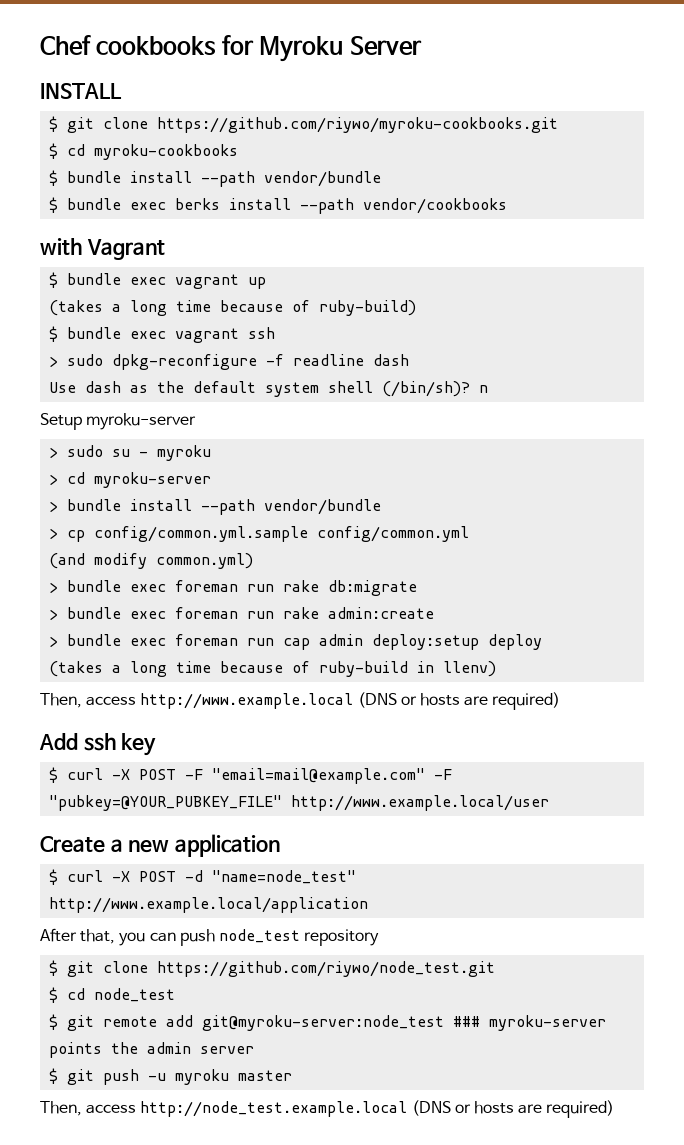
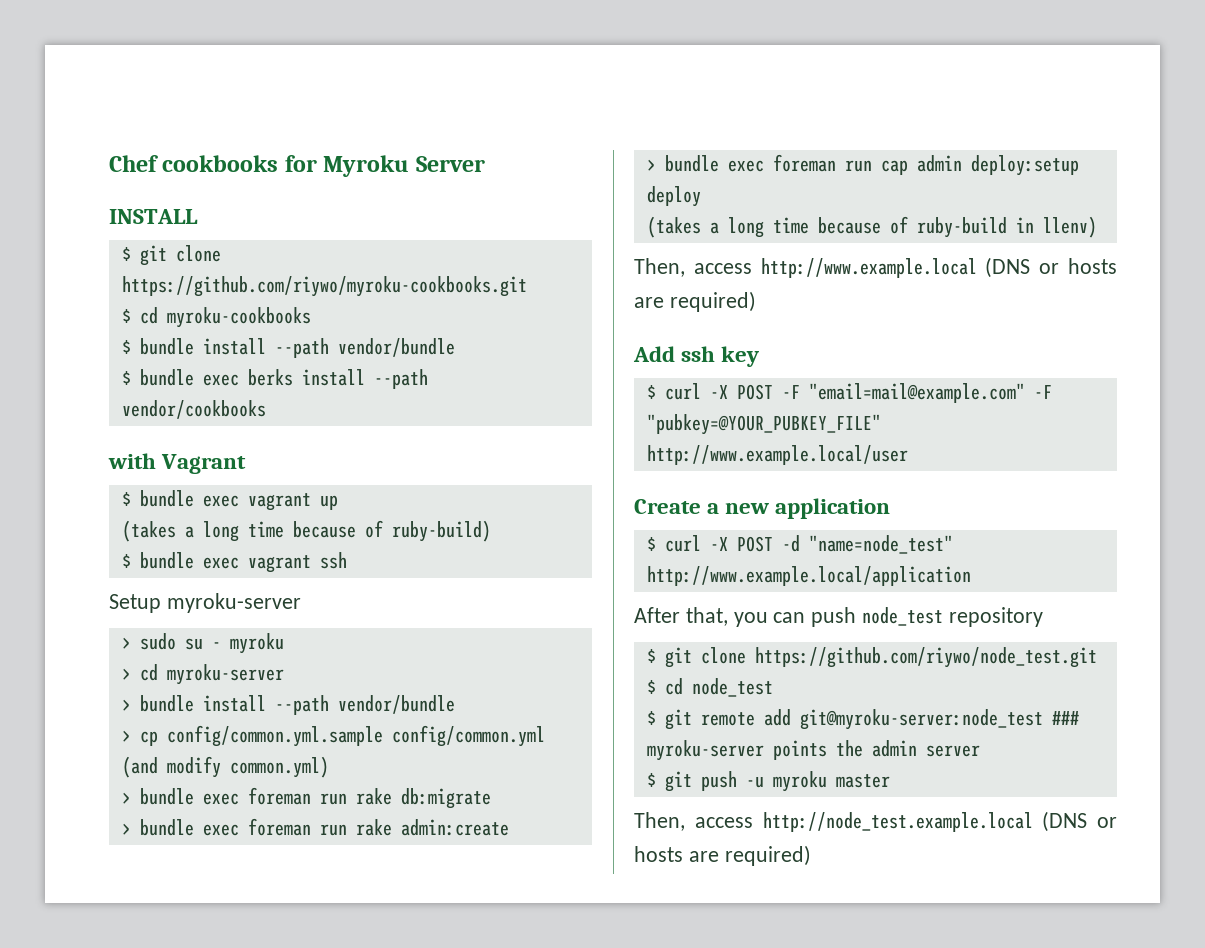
[49,354,410,370] [49,381,489,397] // > sudo dpkg-reconfigure -f readline dash // Use dash as the default system shell (/bin/sh)? n -> (347, 560) none

